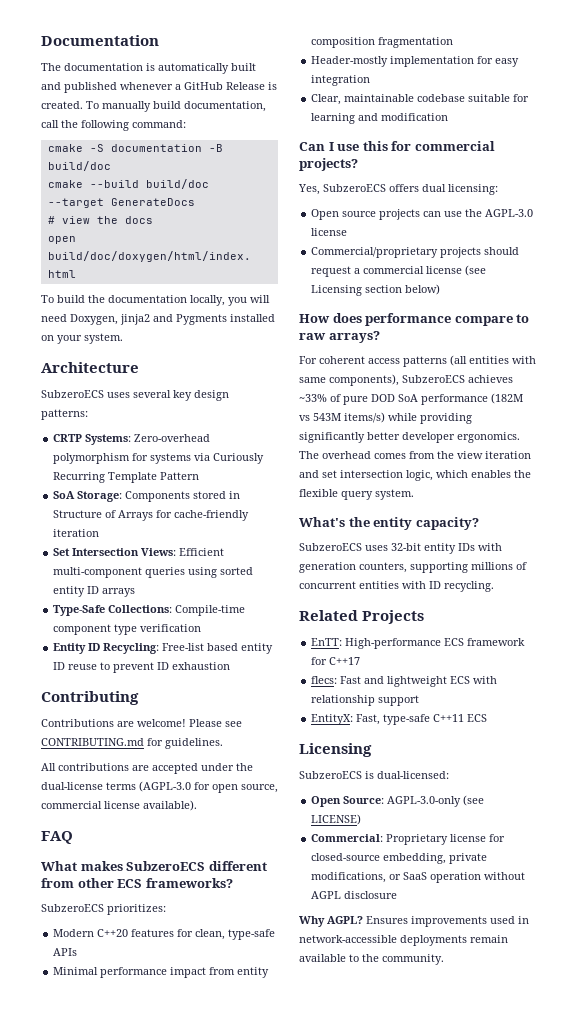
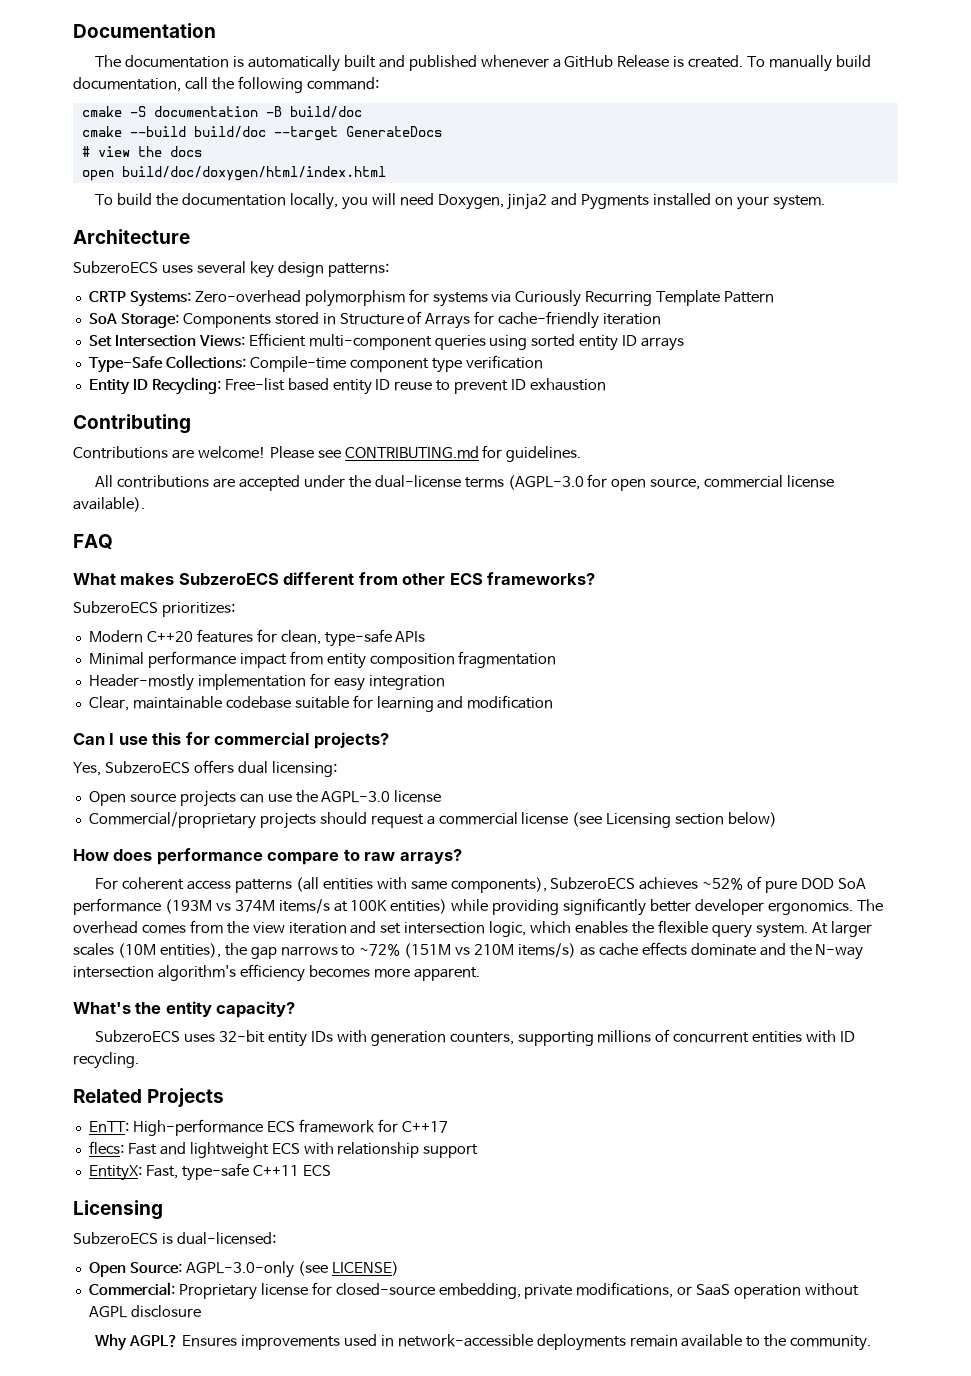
[299,394,327,402] ~33% -> [702,877,744,890] ~52%
[491,393,523,404] [299,412,385,423] (182M vs 543M items/s) -> [164,899,448,914] (193M vs 374M items/s at 100K entities)
(414, 494) none -> [811,921,872,937] [73,942,864,960] [73,964,480,982] At larger scales (10M entities), the gap narrows to ~72% (151M vs 210M items/s) as cache effects dominate and the N-way intersection algorithm's efficiency becomes more apparent.

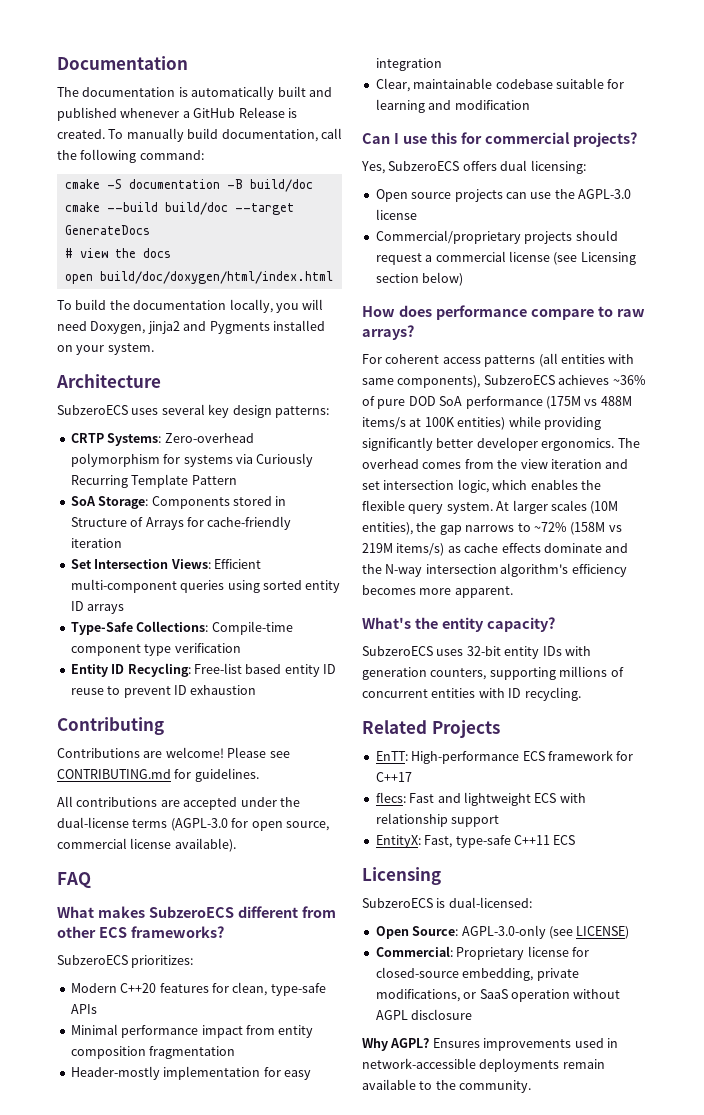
[702,877,744,890] ~52% -> [612,375,646,385] ~36%
[164,899,275,914] (193M vs 374M -> [545,396,632,409] (175M vs 488M
[404,943,515,958] (151M vs 210M -> [570,522,622,535] [362,543,393,553] (158M vs 219M

